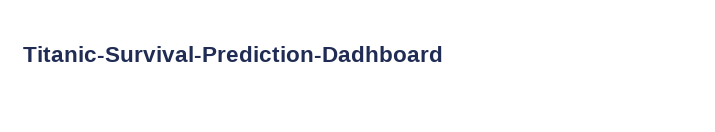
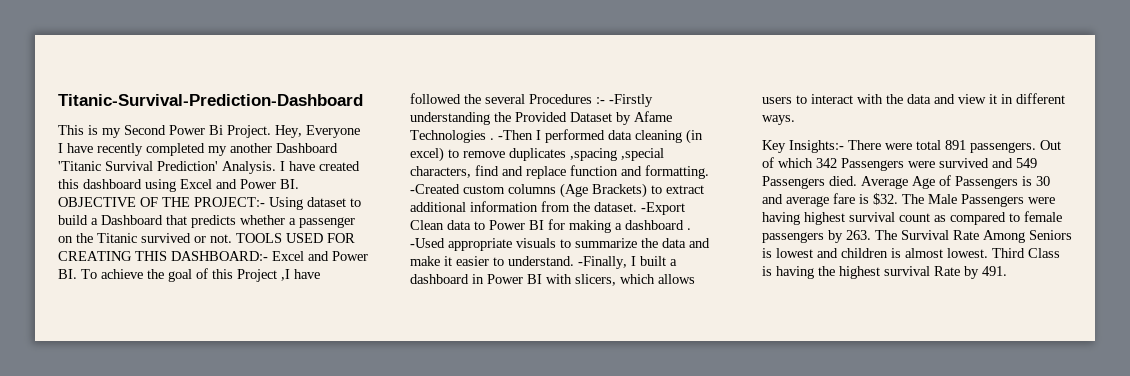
[23,46,443,62] Titanic-Survival-Prediction-Dadhboard -> [58,94,363,106] [58,125,360,138] [58,143,338,156] [58,161,360,174] [58,179,299,192] [58,197,361,210] [58,215,355,228] [58,233,355,243] [58,251,368,261] [58,268,320,282] [410,93,653,107] [410,111,672,125] [410,129,703,144] [410,147,664,162] [410,165,709,179] [410,183,704,198] [410,201,685,215] [410,219,691,233] [410,238,710,251] [410,256,677,269] [410,274,695,286] [762,93,1065,104] [762,115,795,125] [762,140,1061,153] [762,157,1037,171] [762,175,1050,189] [762,193,1055,207] [762,211,1062,225] [762,230,1072,243] [762,248,1060,258] [762,266,1007,279] Titanic-Survival-Prediction-Dashboard // This is my Second Power Bi Project. Hey, Everyone I have recently completed my another Dashboard 'Titanic Survival Prediction' Analysis. I have created this dashboard using Excel and Power BI. OBJECTIVE OF THE PROJECT:- Using dataset to build a Dashboard that predicts whether a passenger on the Titanic survived or not. TOOLS USED FOR CREATING THIS DASHBOARD:- Excel and Power BI. To achieve the goal of this Project ,I have followed the several Procedures :- -Firstly understanding the Provided Dataset by Afame Technologies . -Then I performed data cleaning (in excel) to remove duplicates ,spacing ,special characters, find and replace function and formatting. -Created custom columns (Age Brackets) to extract additional information from the dataset. -Export Clean data to Power BI for making a dashboard . -Used appropriate visuals to summarize the data and make it easier to understand. -Finally, I built a dashboard in Power BI with slicers, which allows users to interact with the data and view it in different ways. // Key Insights:- There were total 891 passengers. Out of which 342 Passengers were survived and 549 Passengers died. Average Age of Passengers is 30 and average fare is $32. The Male Passengers were having highest survival count as compared to female passengers by 263. The Survival Rate Among Seniors is lowest and children is almost lowest. Third Class is having the highest survival Rate by 491.

